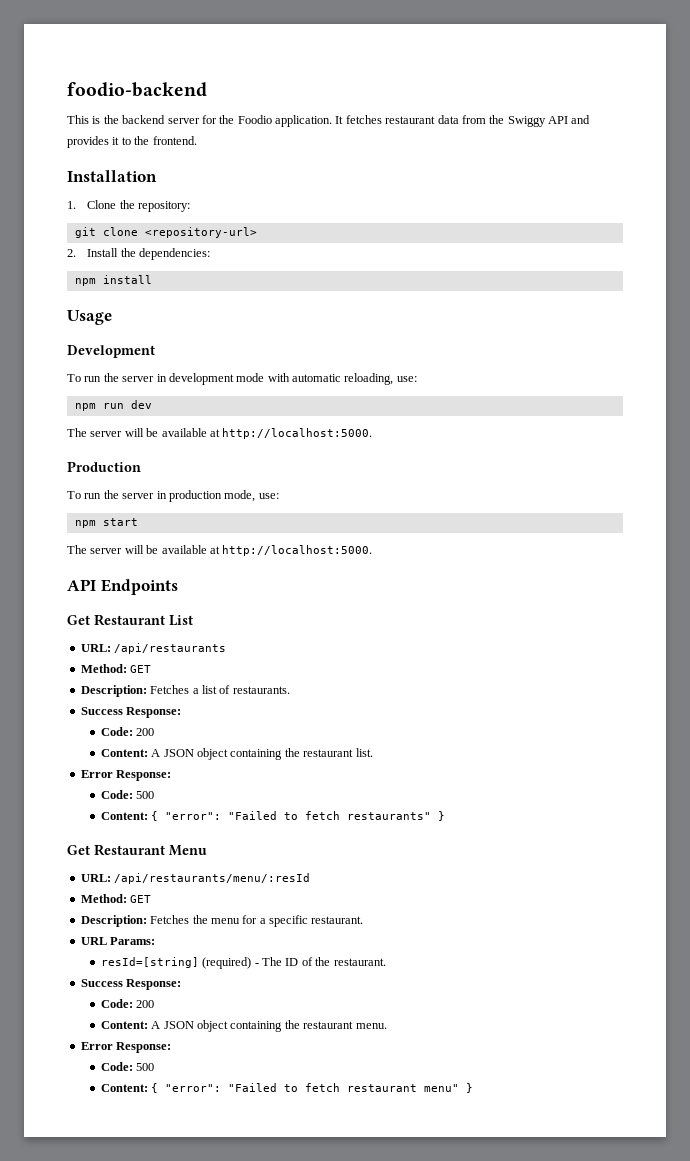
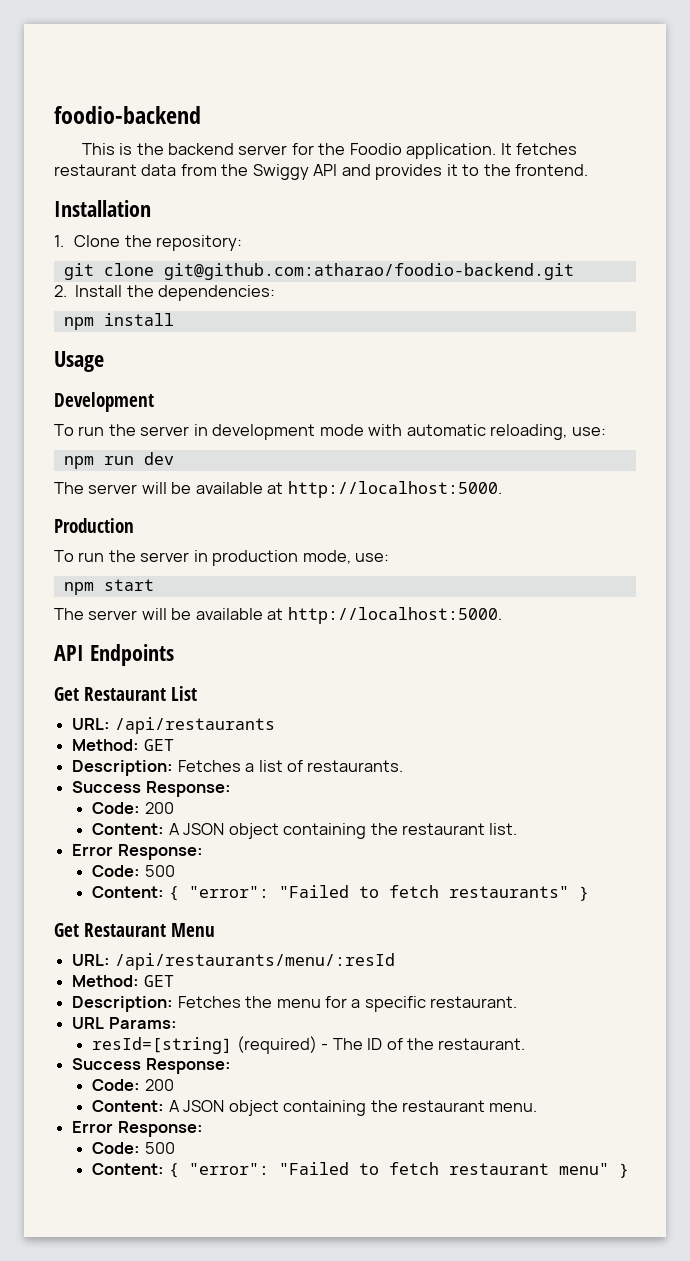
[144,227,257,238] <repository-url> -> [163,263,574,280] git@github.com:atharao/foodio-backend.git

